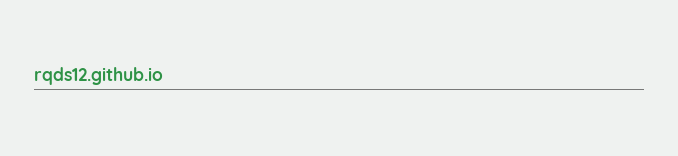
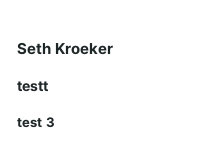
[34,67,163,85] rqds12.github.io -> [17,42,114,55] [17,81,48,92] [17,117,55,128] Seth Kroeker // testt // test 3

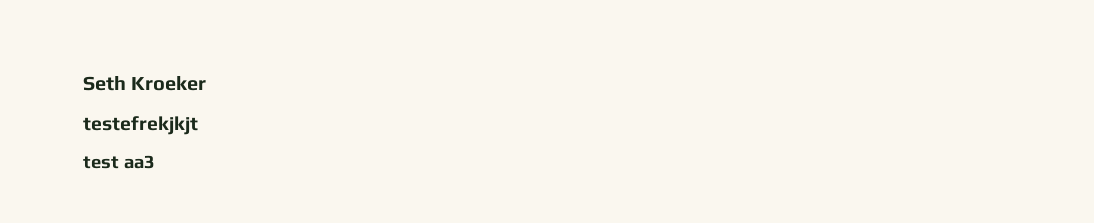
[17,81,48,92] testt -> [83,116,198,135] testefrekjkjt
[45,117,55,128] 3 -> [123,155,155,169] aa3

